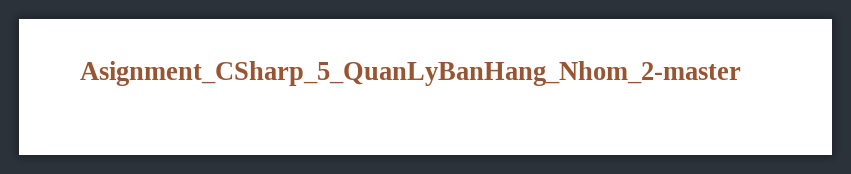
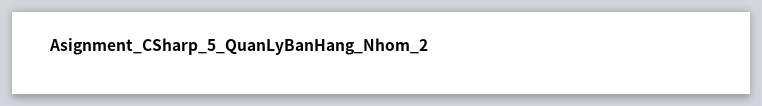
[80,61,741,86] Asignment_CSharp_5_QuanLyBanHang_Nhom_2-master -> [49,38,428,55] Asignment_CSharp_5_QuanLyBanHang_Nhom_2

